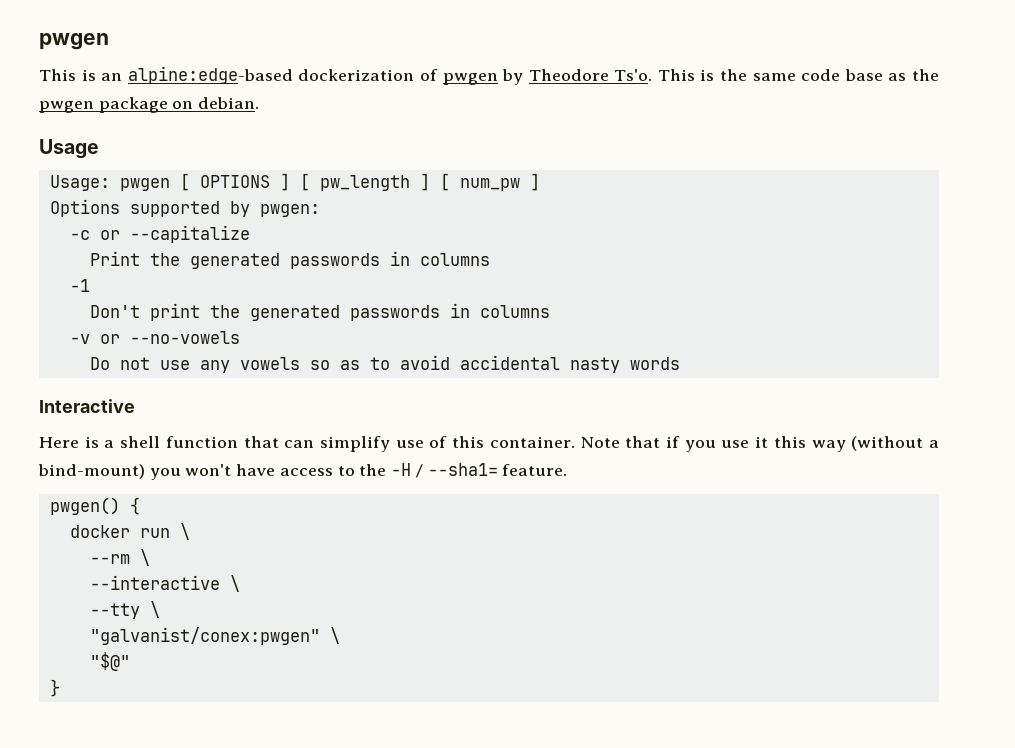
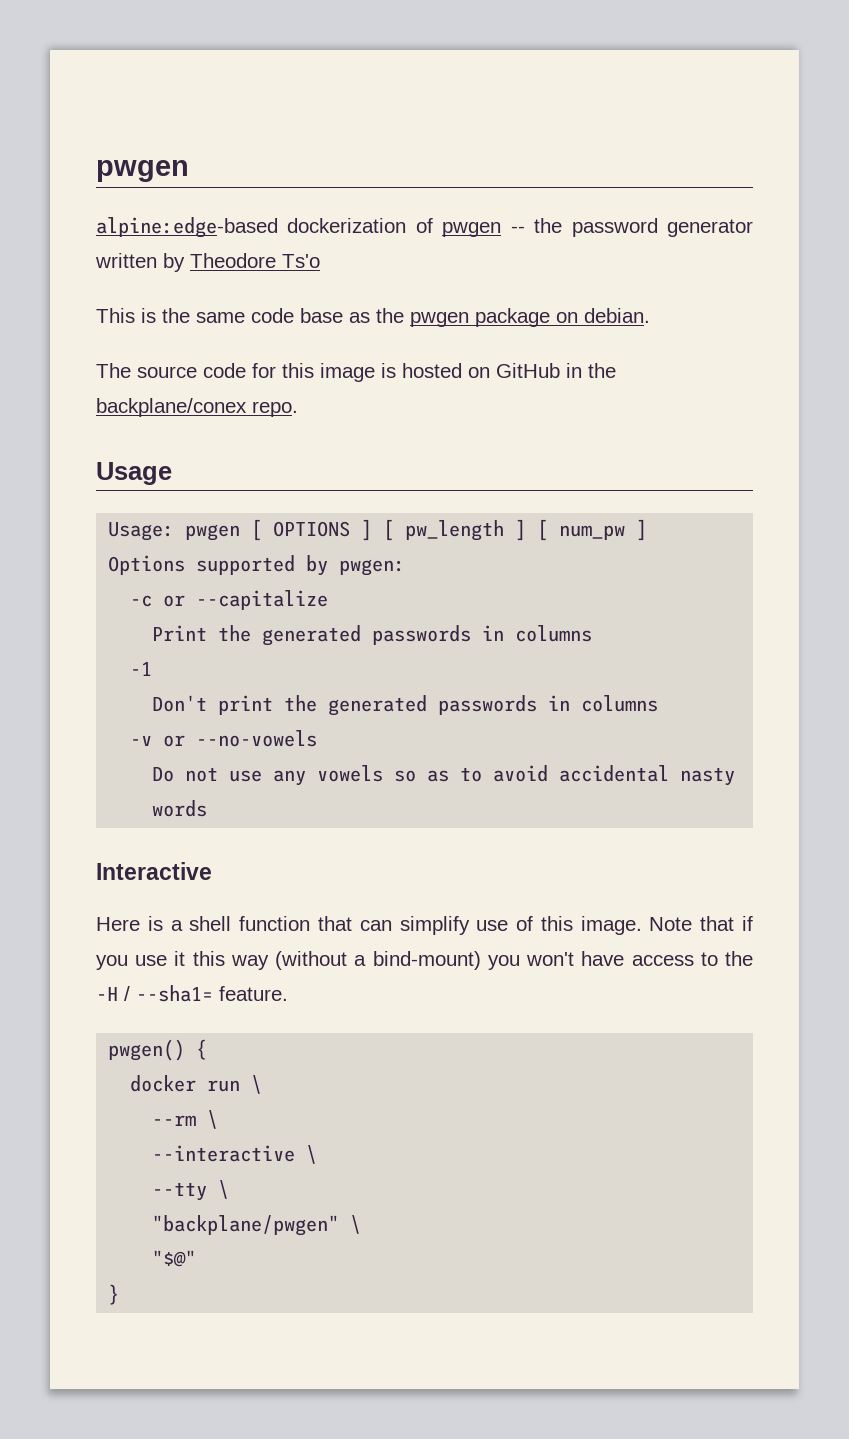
[39,69,123,81] This is an -> (189, 171) none
(498, 79) none -> [510,218,754,237] [95,253,157,268] -- the password generator written
[614,69,653,81] Ts'o. -> [282,254,320,268] Ts'o //
(260, 103) none -> [96,363,616,382] [96,398,298,417] // The source code for this image is hosted on GitHub in the backplane/conex repo.
[489,436,575,448] container. -> [580,916,642,935] image.
[89,627,320,645] "galvanist/conex:pwgen" -> [152,1215,340,1236] "backplane/pwgen"

